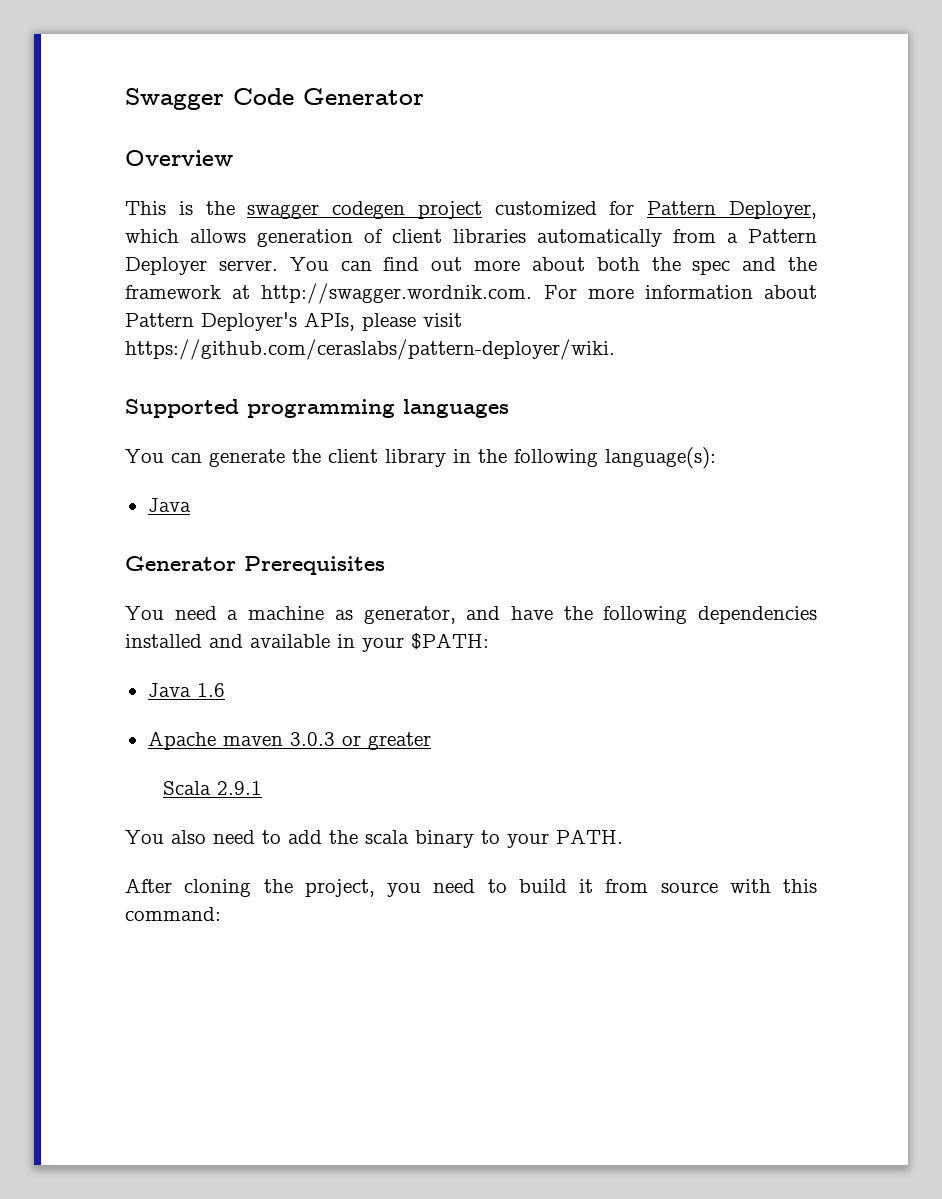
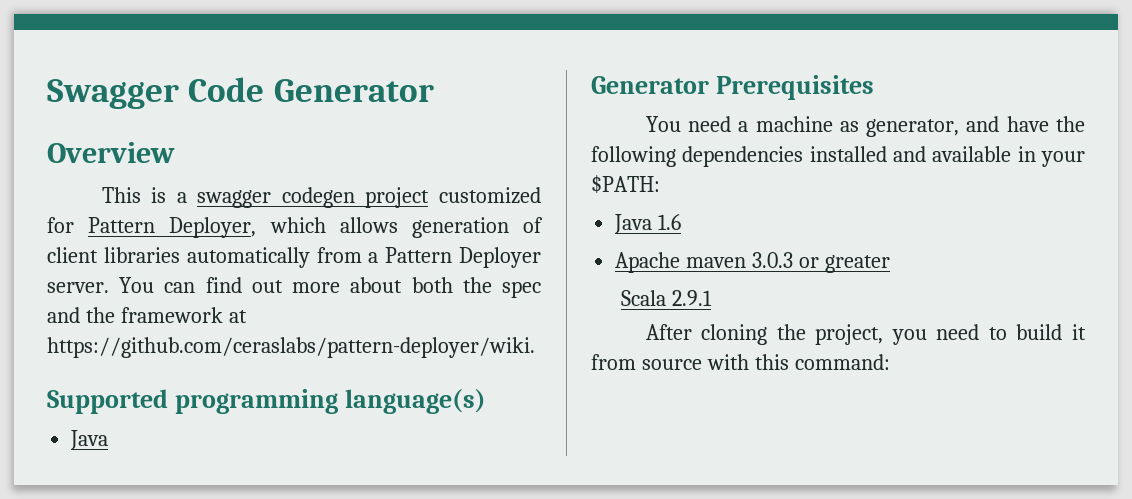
[205,201,235,215] the -> [176,192,187,203] a
[261,283,817,304] [125,312,462,331] [125,339,615,360] [125,399,509,418] [125,447,716,469] http://swagger.wordnik.com. For more information about Pattern Deployer's APIs, please visit https://github.com/ceraslabs/pattern-deployer/wiki. // Supported programming languages // You can generate the client library in the following language(s): -> [47,337,535,358] [47,389,486,414] https://github.com/ceraslabs/pattern-deployer/wiki. // Supported programming language(s)
[125,829,623,848] // You also need to add the scala binary to your PATH. -> (712, 298) none

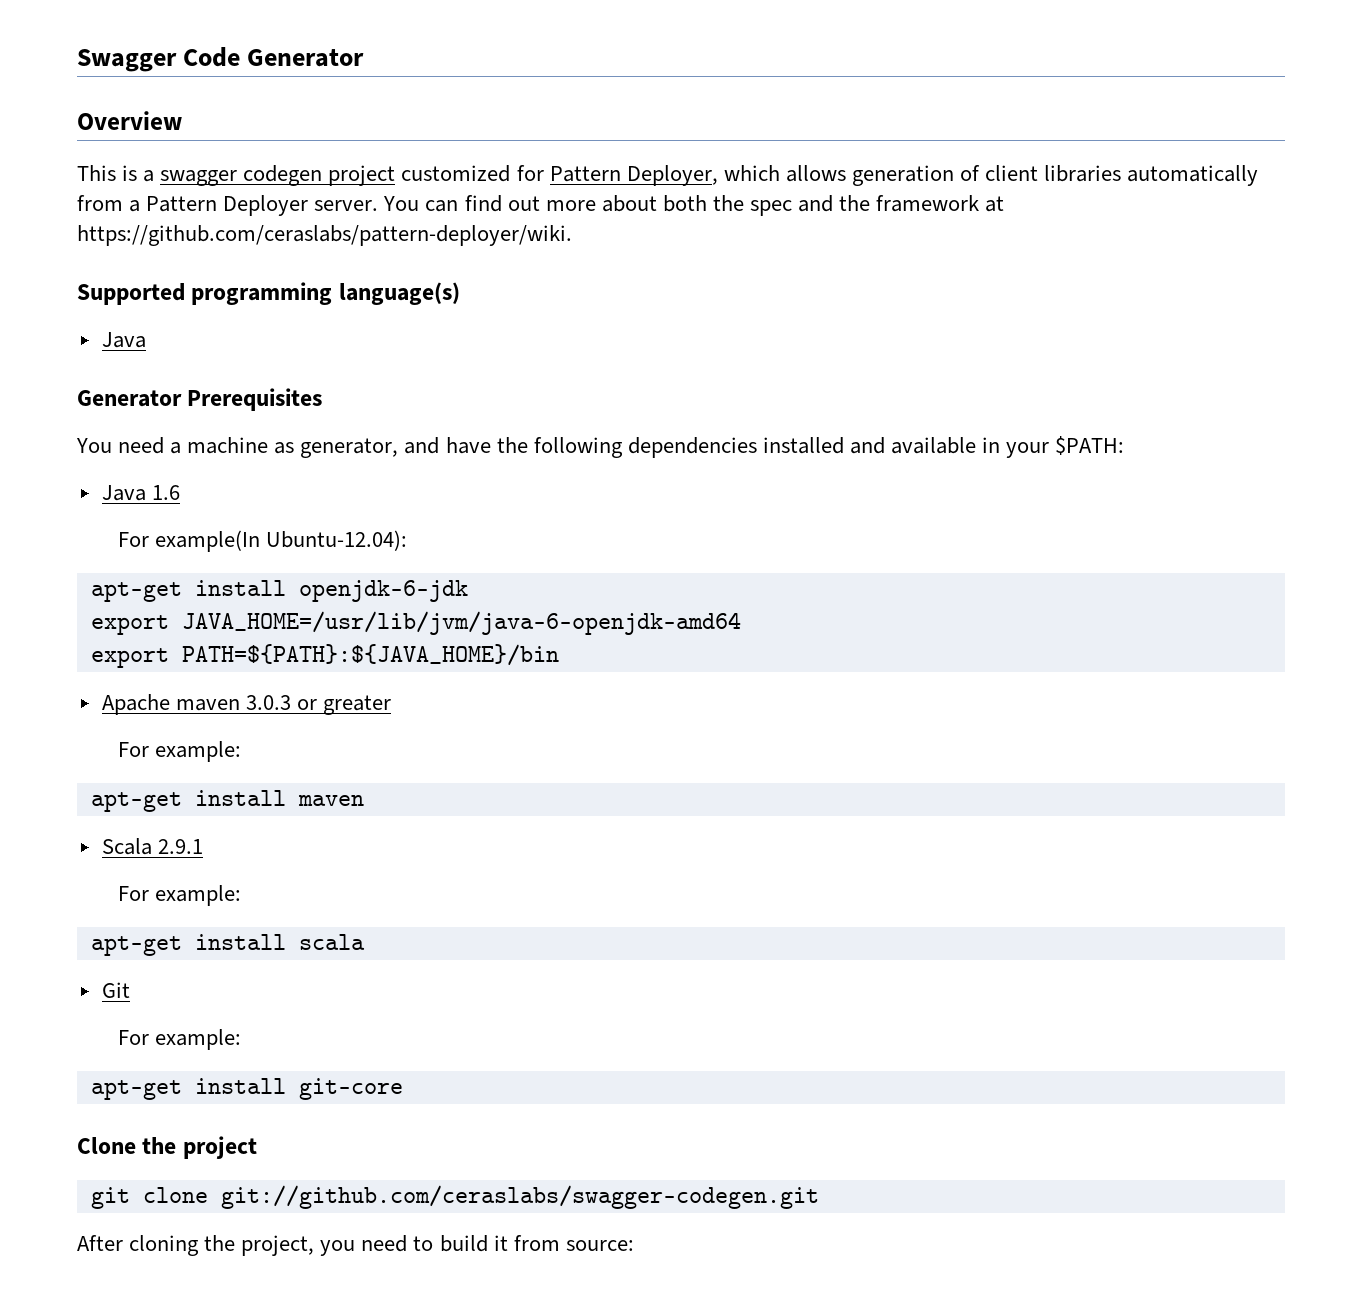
(682, 222) none -> [118,530,408,552] [90,580,468,602] [90,611,741,635] [90,644,559,668] // For example(In Ubuntu-12.04): // apt-get install openjdk-6-jdk // export JAVA_HOME=/usr/lib/jvm/java-6-openjdk-amd64 // export PATH=${PATH}:${JAVA_HOME}/bin
[620,290,712,306] Scala 2.9.1 -> [118,741,242,762] [90,790,364,812] [101,838,203,855] [118,885,242,906] [90,934,365,956] [101,982,130,998] [118,1029,242,1050] [90,1078,403,1100] [77,1136,257,1159] [90,1185,819,1209] For example: // apt-get install maven // Scala 2.9.1 // For example: // apt-get install scala // Git // For example: // apt-get install git-core // Clone the project // git clone git://github.com/ceraslabs/swagger-codegen.git
[641,354,890,370] source with this command: -> [565,1240,634,1251] source:

